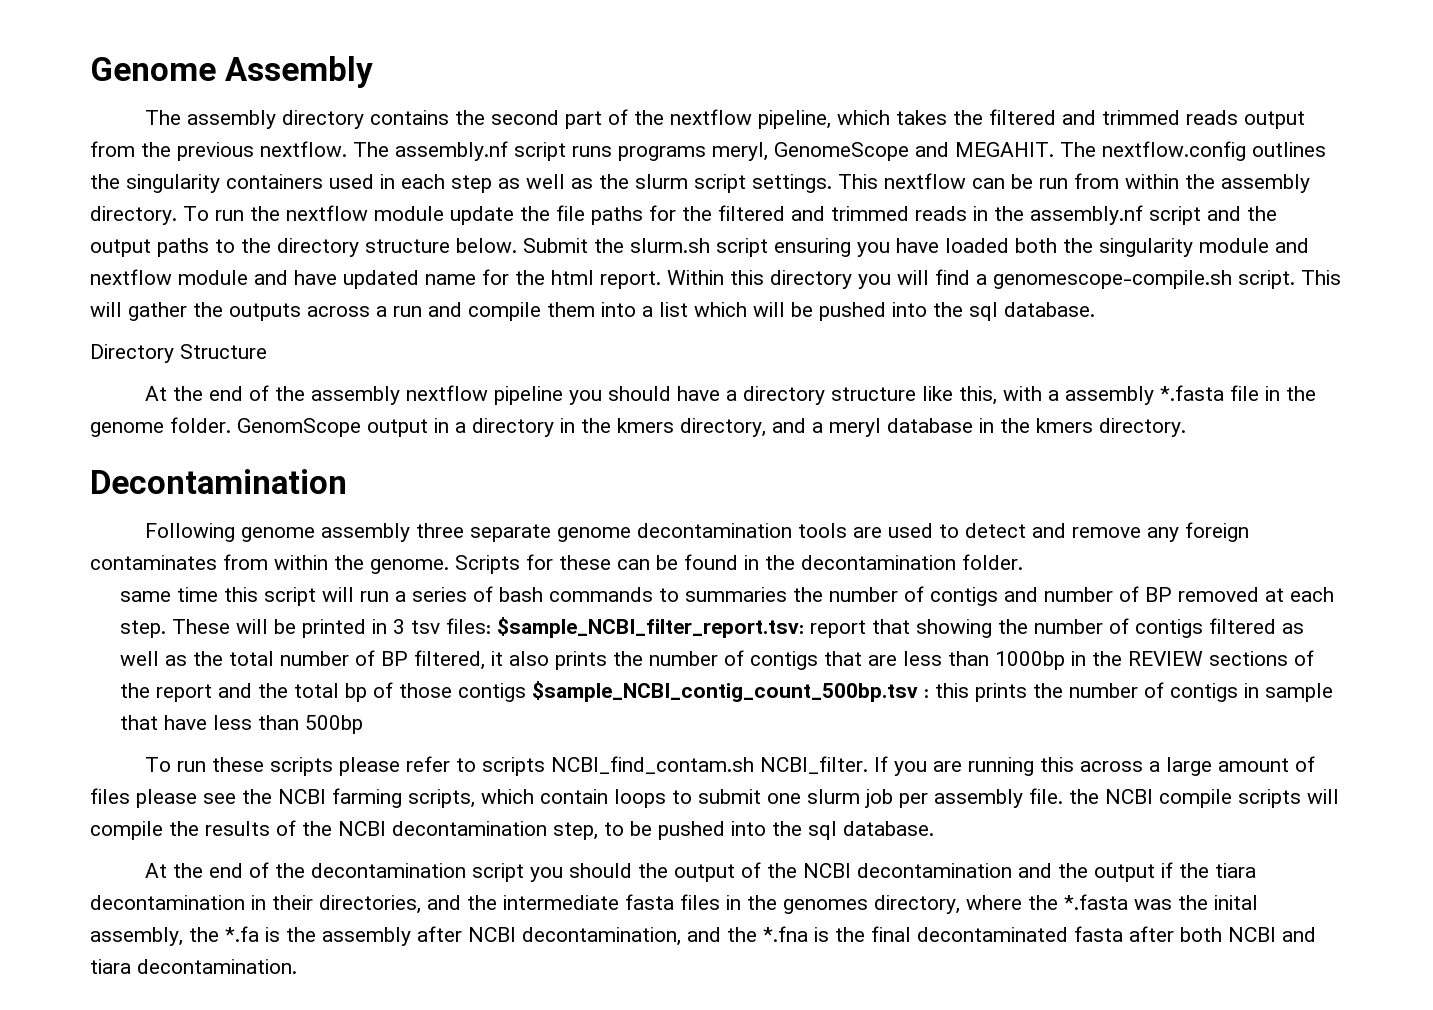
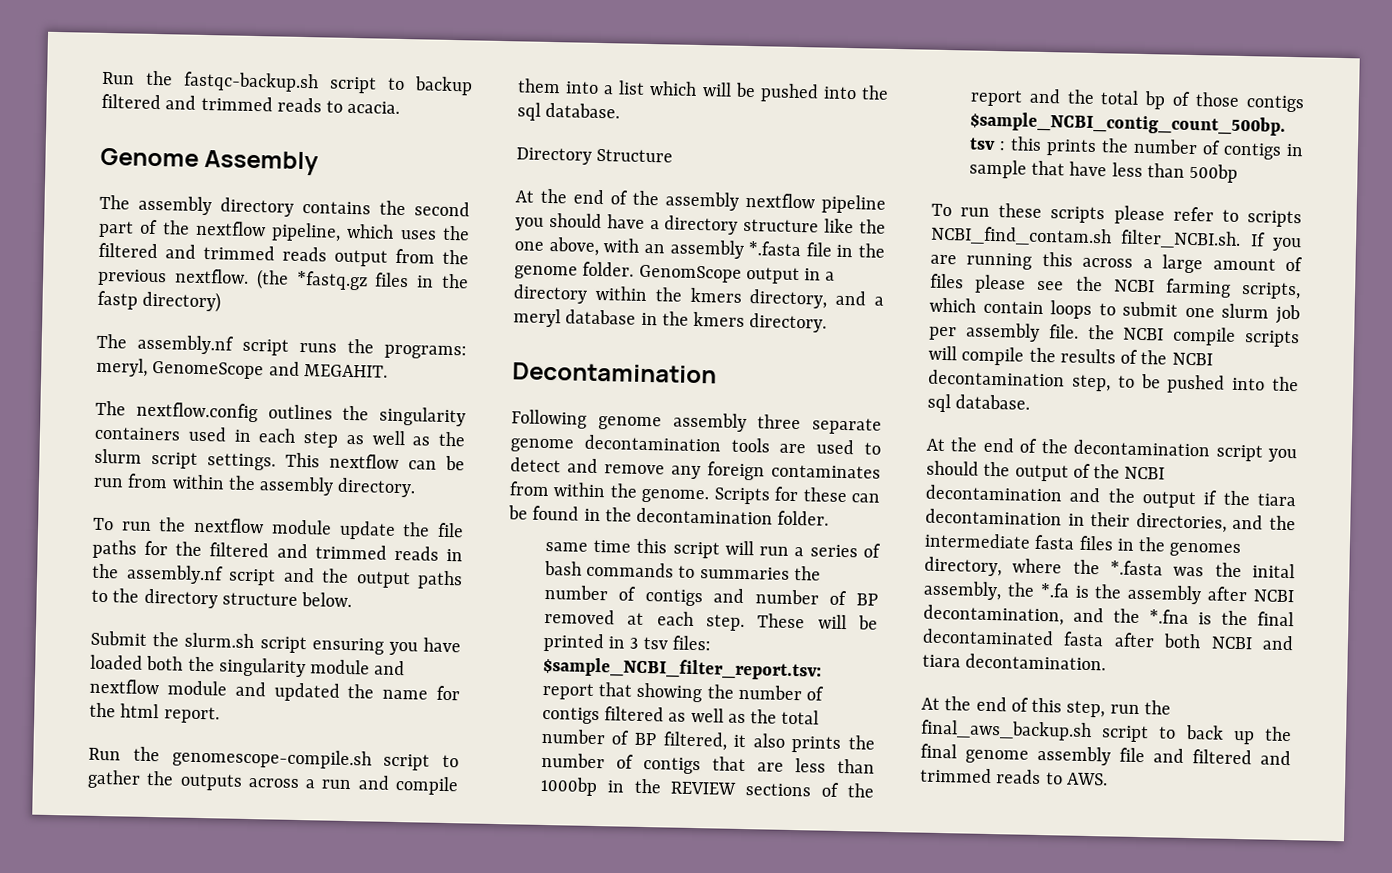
(90, 69) none -> [102,70,473,96] [101,93,401,114] Run the fastqc-backup.sh script to backup filtered and trimmed reads to acacia. //
[895,110,947,125] takes -> [399,229,437,240] uses
(347, 149) none -> [255,269,469,291] [97,290,222,313] (the *fastq.gz files in the fastp directory) //
[618,146,706,161] programs -> [347,338,467,360] the programs:
(1054, 149) none -> (388, 371) //
(177, 215) none -> (417, 487) //
(517, 245) none -> (353, 600) //
[294,270,419,289] have updated -> [273,682,375,702] updated the
[667,269,1341,289] [90,302,122,317] Within this directory you will find a genomescope-compile.sh script. This will -> [88,746,459,771] // Run the genomescope-compile.sh script to
[958,386,1059,405] this, with a -> [859,219,886,234] [514,236,665,256] the one above, with an
[560,418,575,433] in -> [594,285,648,301] within
[759,756,868,774] NCBI_filter. -> [1120,229,1242,249] filter_NCBI.sh.
(297, 966) none -> [921,696,1171,718] [920,719,1292,745] [920,743,1291,766] [920,767,1108,786] // At the end of this step, run the final_aws_backup.sh script to back up the final genome assembly file and filtered and trimmed reads to AWS.

